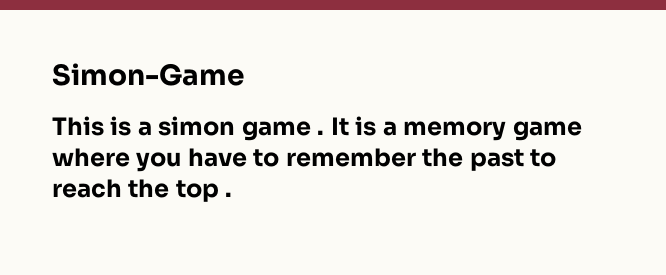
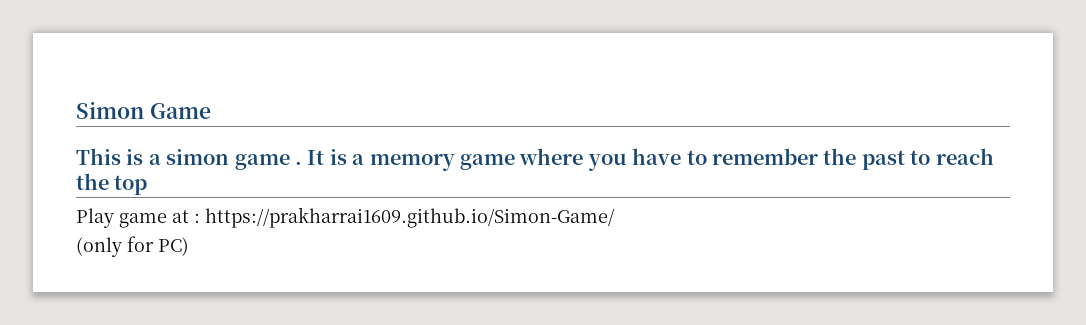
[52,63,244,86] Simon-Game -> [76,101,211,119] Simon Game
[225,192,233,197] . -> [76,207,615,228] [76,236,189,257] // Play game at : https://prakharrai1609.github.io/Simon-Game/ // (only for PC)

